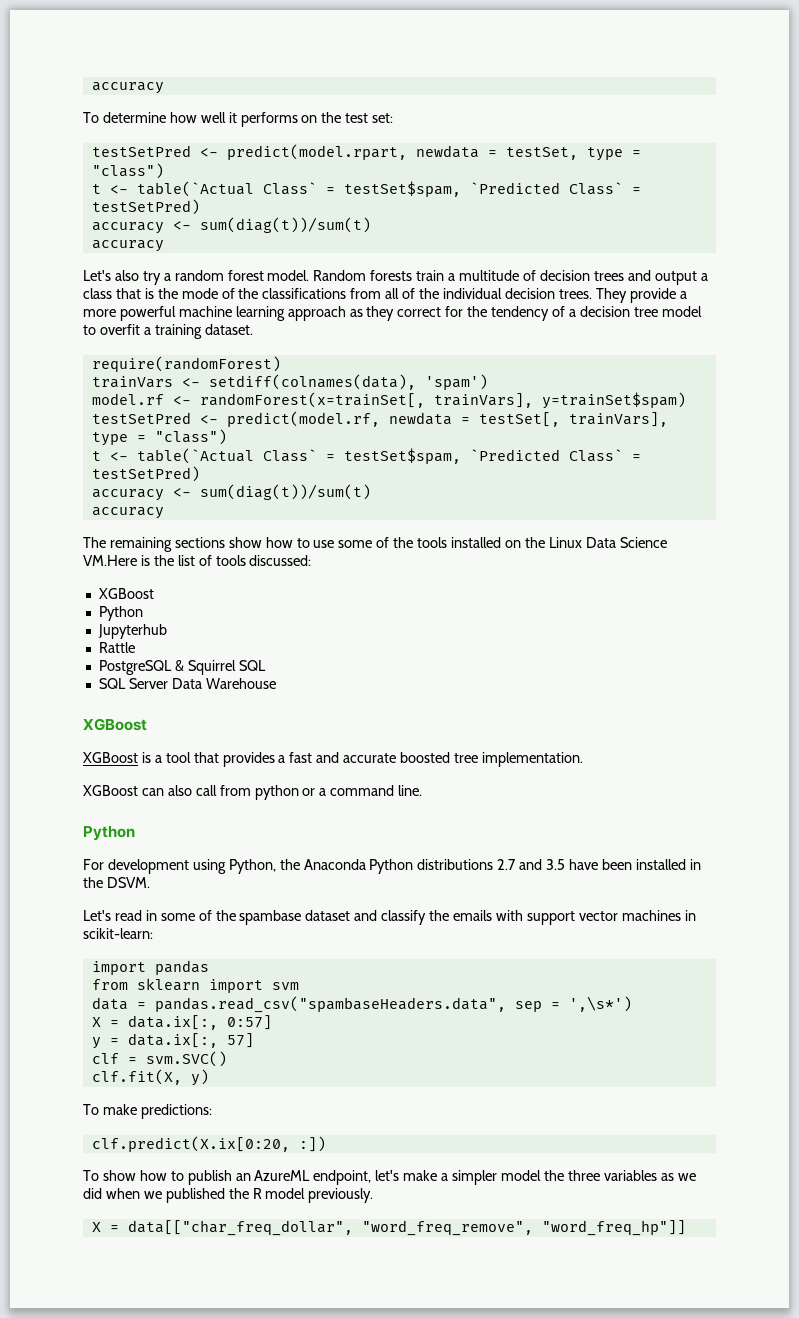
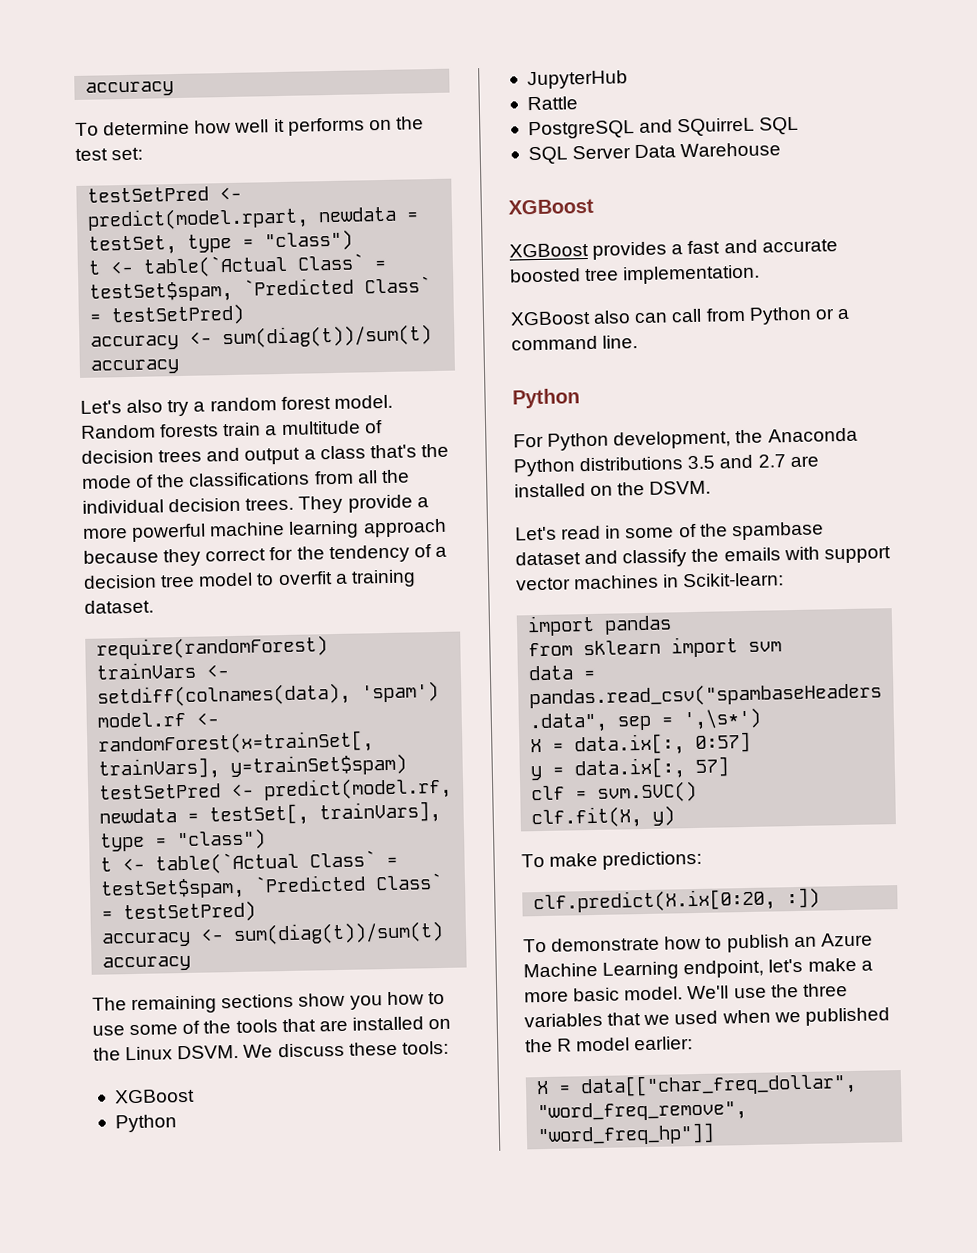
[115,288,154,299] that is -> [369,444,417,459] that's
[402,288,416,299] of -> (378, 477) none
[349,309,363,317] as -> [83,549,159,564] because
(262, 542) none -> [349,995,383,1010] you
(448, 542) none -> [281,1018,348,1033] that are
[585,537,667,548] [83,555,312,566] Data Science VM.Here is the list of tools discussed: -> [177,1040,449,1060] DSVM. We discuss these tools:
[97,624,167,639] Jupyterhub -> [526,70,628,90] JupyterHub
[174,660,236,675] & Squirrel -> [639,117,756,137] and SQuirreL
[141,752,219,763] is a tool that -> (589, 250) none
[141,785,192,796] can also -> [593,310,669,324] also can
[254,785,299,800] python -> [748,306,812,325] Python
[107,859,276,874] development using Python, -> [547,430,732,451] Python development,
[497,859,701,870] 2.7 and 3.5 have been installed in -> [687,454,819,470] [514,483,614,498] 3.5 and 2.7 are installed on
[83,928,153,939] scikit-learn: -> [683,572,785,588] Scikit-learn:
[102,1170,136,1181] show -> [551,936,661,952] demonstrate
[254,1170,311,1181] AzureML -> [820,932,873,947] [523,961,680,980] Azure Machine Learning
[452,1170,696,1185] [83,1188,102,1199] simpler model the three variables as we did -> [524,983,848,1003] [524,1010,719,1028] more basic model. We'll use the three variables that we used
[308,1188,374,1203] previously. -> [634,1036,694,1051] earlier:

